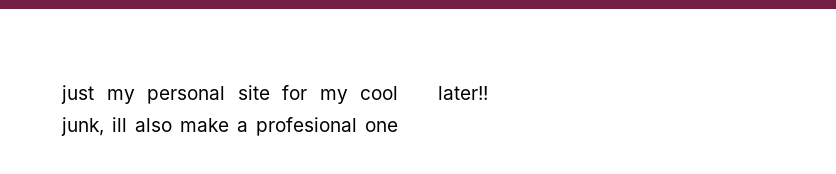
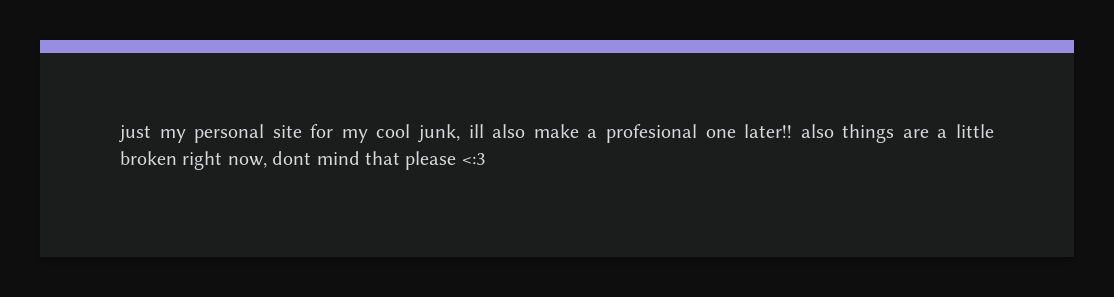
(488, 93) none -> [800,124,994,143] [120,151,485,170] also things are a little broken right now, dont mind that please <:3

